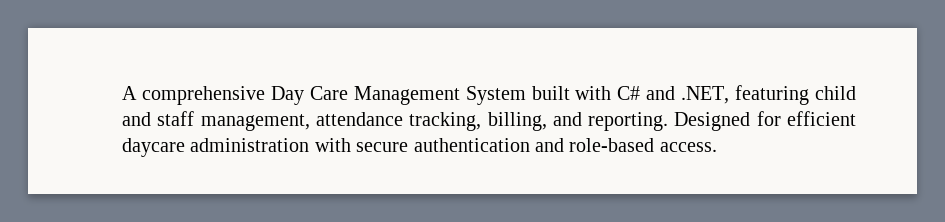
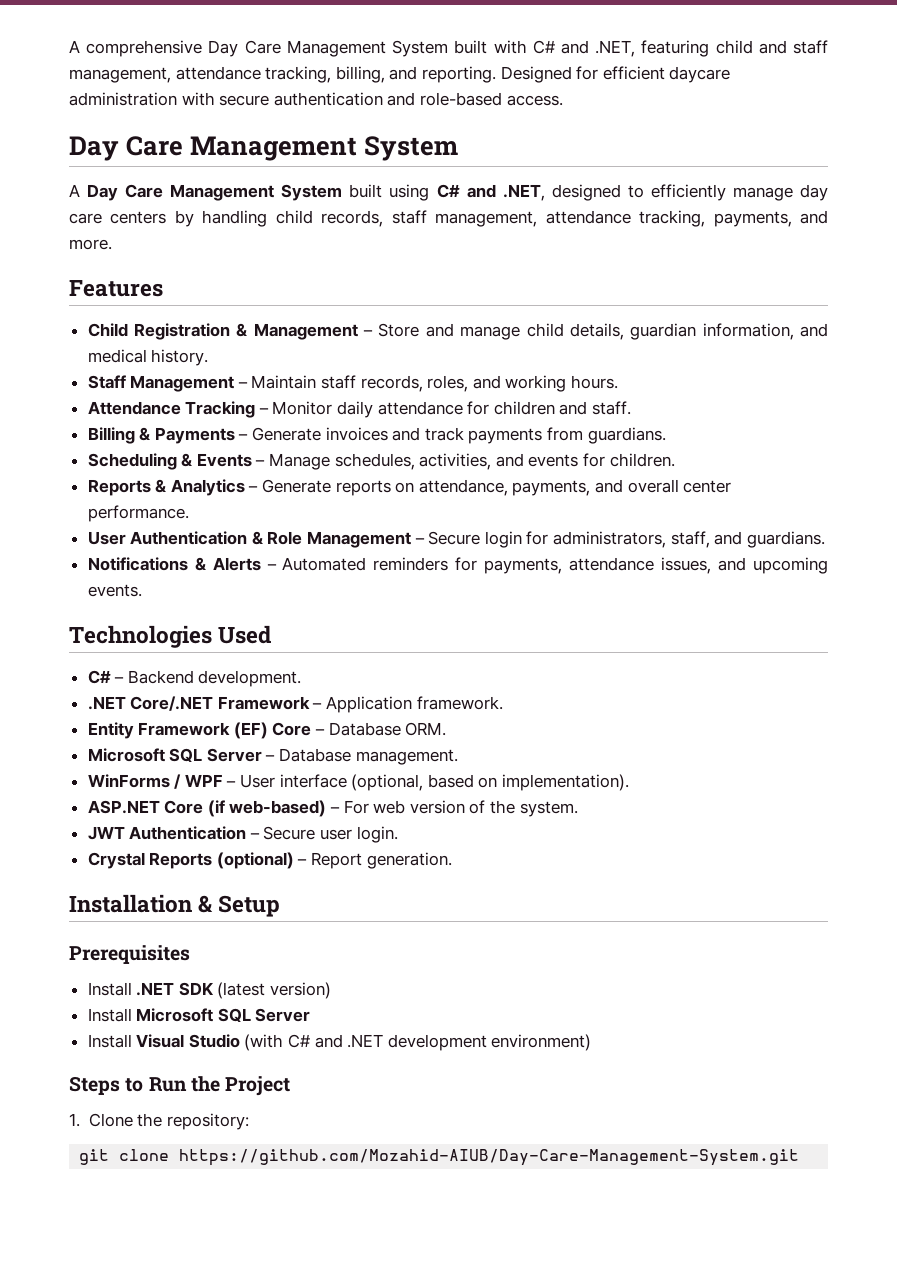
(717, 147) none -> [69,136,459,161] [69,184,828,201] [69,210,828,227] [69,239,112,250] [69,280,163,297] [87,323,829,340] [87,349,209,366] [87,375,619,392] [87,401,632,418] [87,427,666,444] [87,453,675,470] [87,479,732,496] [87,505,189,522] [87,531,825,548] [87,557,828,574] [87,584,142,597] [69,625,272,648] [87,670,302,687] [87,696,503,713] [87,722,447,739] [87,748,458,765] [87,774,630,791] [87,800,578,817] [87,826,398,843] [87,852,452,869] [69,894,281,917] [69,945,190,964] [87,982,332,999] [87,1008,311,1022] [87,1034,592,1051] [69,1076,291,1096] [69,1113,249,1130] [79,1149,800,1166] // Day Care Management System // A Day Care Management System built using C# and .NET, designed to efficiently manage day care centers by handling child records, staff management, attendance tracking, payments, and more. // Features // Child Registration & Management – Store and manage child details, guardian information, and medical history. // Staff Management – Maintain staff records, roles, and working hours. // Attendance Tracking – Monitor daily attendance for children and staff. // Billing & Payments – Generate invoices and track payments from guardians. // Scheduling & Events – Manage schedules, activities, and events for children. // Reports & Analytics – Generate reports on attendance, payments, and overall center performance. // User Authentication & Role Management – Secure login for administrators, staff, and guardians. // Notifications & Alerts – Automated reminders for payments, attendance issues, and upcoming events. // Technologies Used // C# – Backend development. // .NET Core/.NET Framework – Application framework. // Entity Framework (EF) Core – Database ORM. // Microsoft SQL Server – Database management. // WinForms / WPF – User interface (optional, based on implementation). // ASP.NET Core (if web-based) – For web version of the system. // JWT Authentication – Secure user login. // Crystal Reports (optional) – Report generation. // Installation & Setup // Prerequisites // Install .NET SDK (latest version) // Install Microsoft SQL Server // Install Visual Studio (with C# and .NET development environment) // Steps to Run the Project // 1. Clone the repository: // git clone https://github.com/Mozahid-AIUB/Day-Care-Management-System.git

